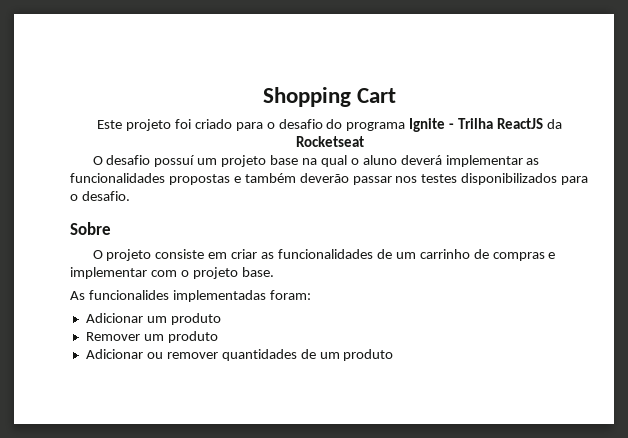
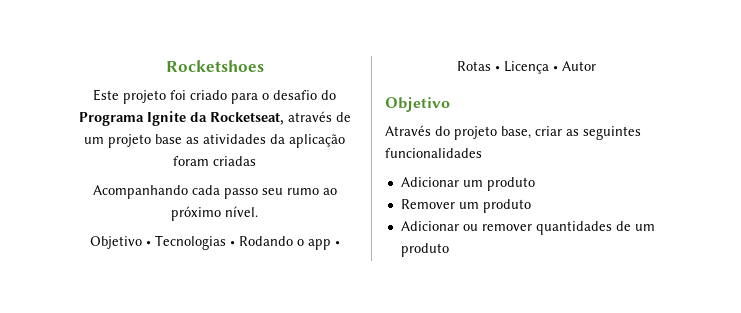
[262,87,397,107] Shopping Cart -> [165,60,264,72] Rocketshoes
[346,118,562,132] [295,136,364,147] [92,155,540,167] [70,173,589,185] [70,191,130,201] [70,222,111,235] [92,249,228,261] programa Ignite - Trilha ReactJS da Rocketseat // O desafio possuí um projeto base na qual o aluno deverá implementar as funcionalidades propostas e também deverão passar nos testes disponibilizados para o desafio. // Sobre // O projeto consiste em -> [78,111,351,126] [84,134,345,148] [173,156,256,166] [92,185,337,199] [171,206,258,221] [89,235,340,250] [457,61,596,74] [385,97,450,112] [385,125,531,140] Programa Ignite da Rocketseat, através de um projeto base as atividades da aplicação foram criadas // Acompanhando cada passo seu rumo ao próximo nível. // Objetivo • Tecnologias • Rodando o app • Rotas • Licença • Autor // Objetivo // Através do projeto base,
[278,249,556,261] [70,267,274,279] [70,290,311,302] funcionalidades de um carrinho de compras e implementar com o projeto base. // As funcionalides implementadas foram: -> [583,126,641,140] [385,148,482,158] seguintes funcionalidades

